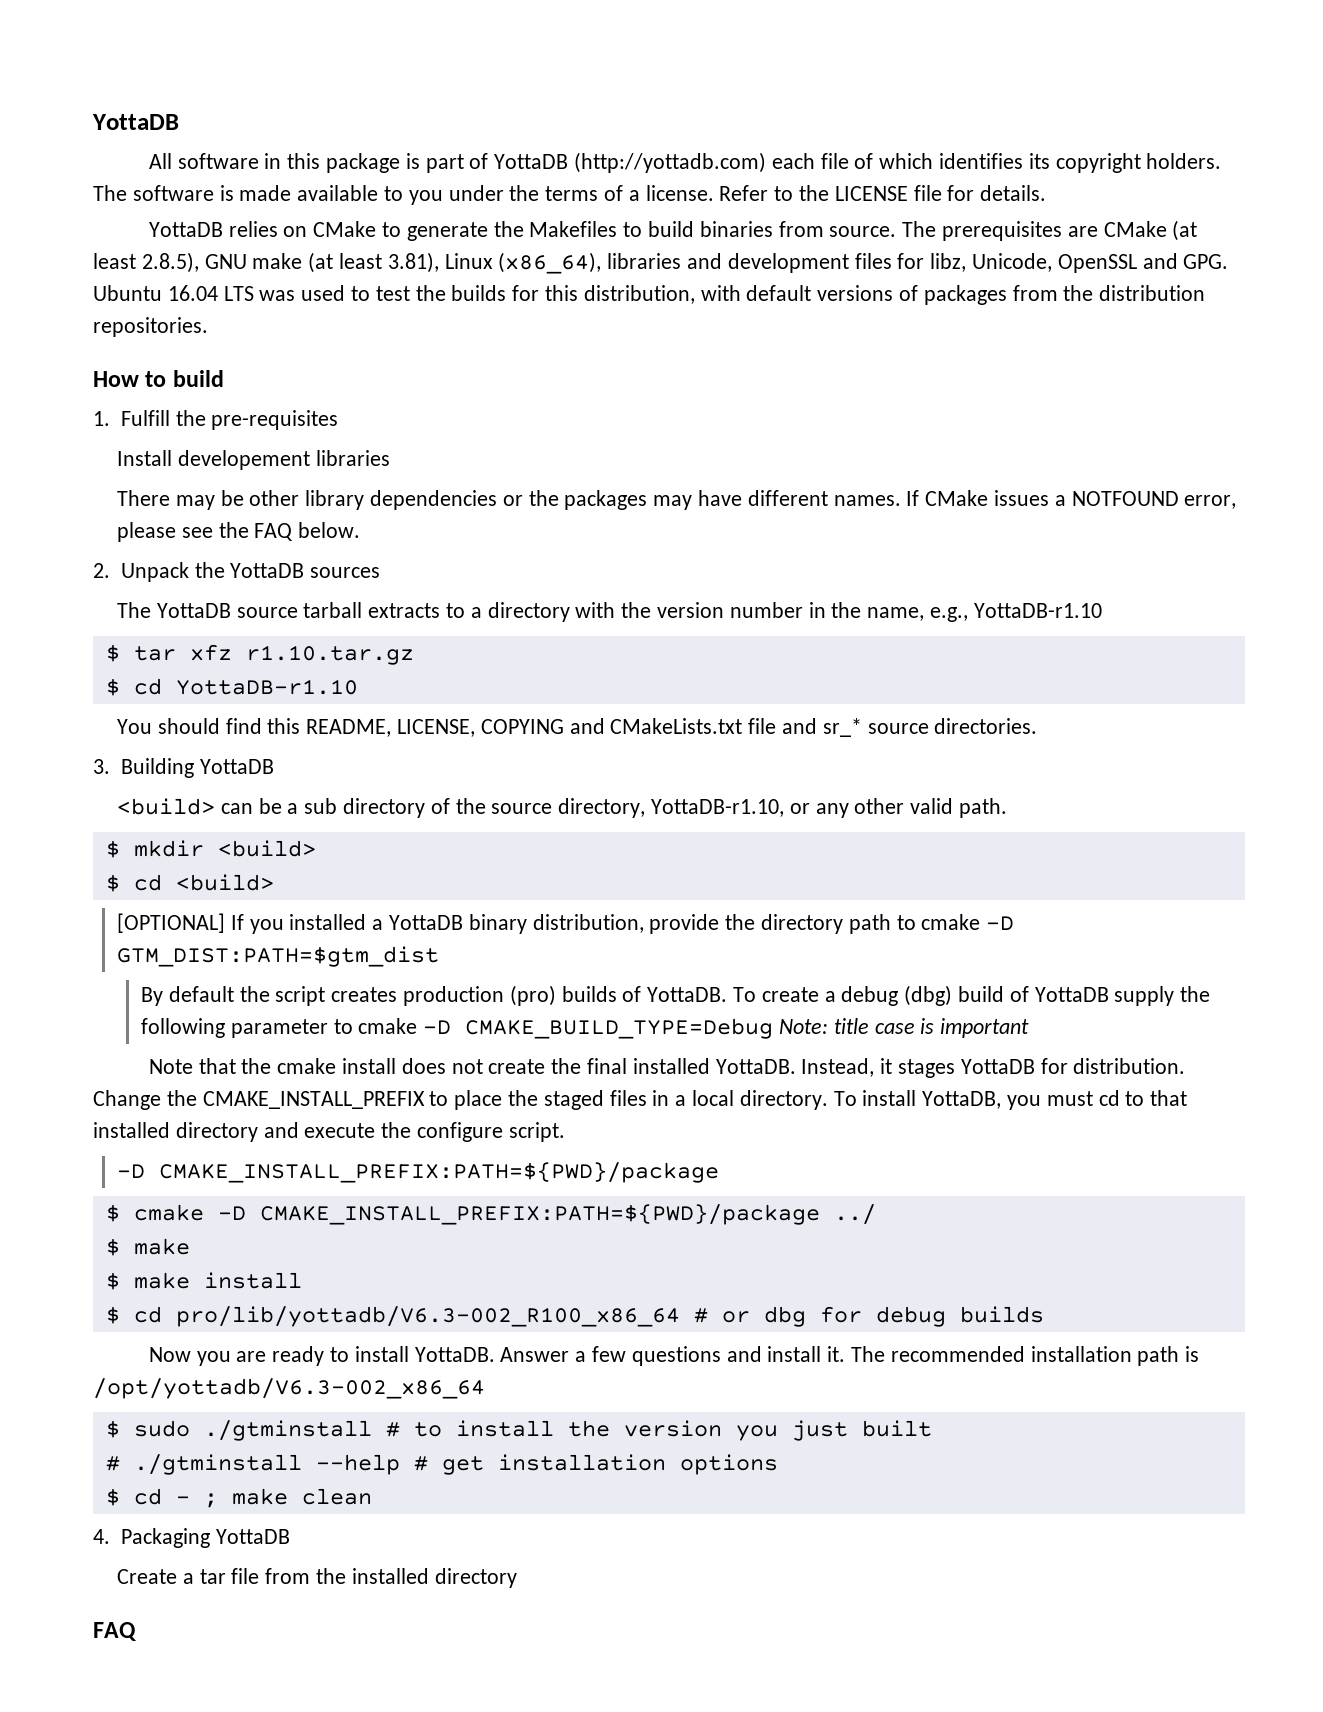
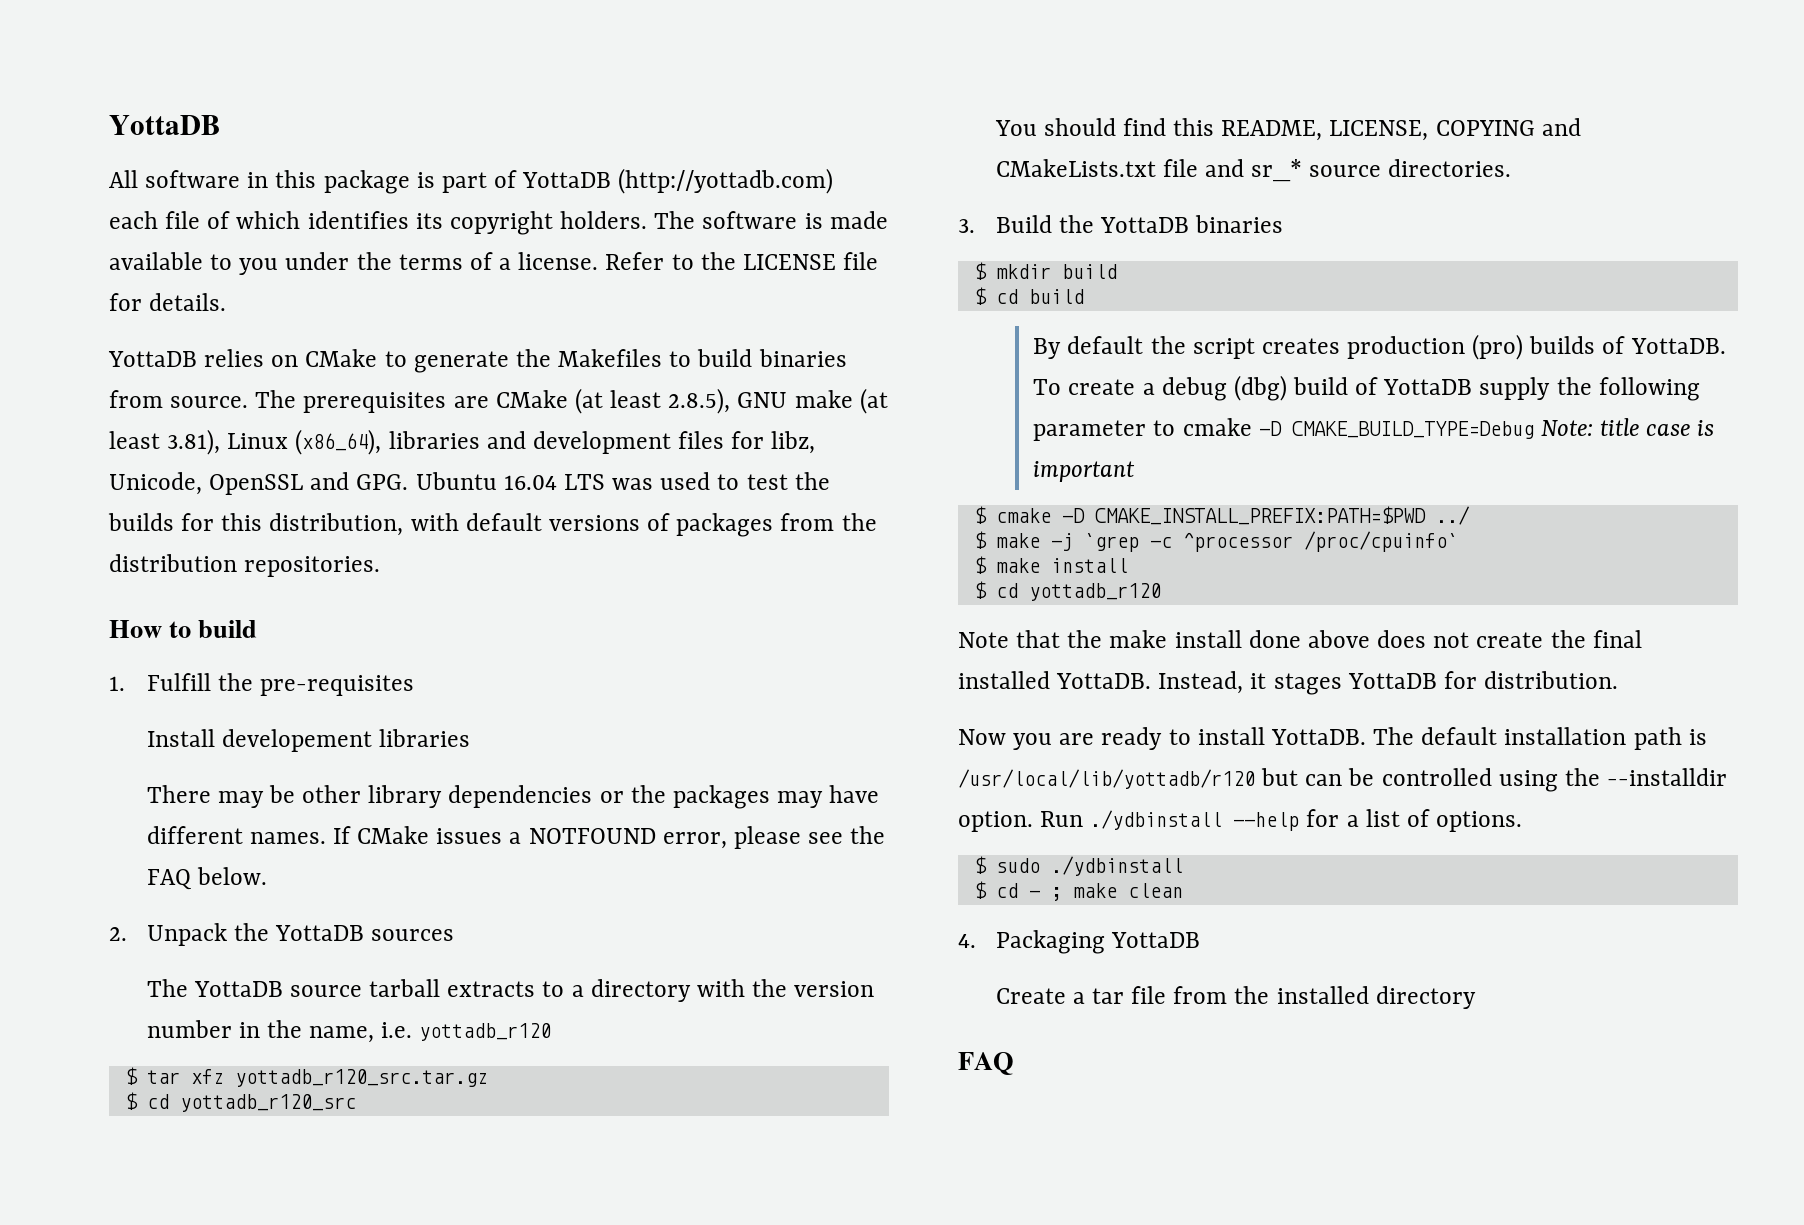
[930,603,1102,622] e.g., YottaDB-r1.10 -> [381,1022,552,1041] i.e. yottadb_r120
[245,645,414,665] [105,678,358,696] r1.10.tar.gz // $ cd YottaDB-r1.10 -> [234,1069,488,1087] [124,1092,356,1112] yottadb_r120_src.tar.gz // $ cd yottadb_r120_src
[120,758,274,778] [116,798,1008,818] Building YottaDB // <build> can be a sub directory of the source directory, YottaDB-r1.10, or any other valid path. -> [995,215,1284,233] Build the YottaDB binaries
[217,840,316,857] [105,874,274,892] [116,913,1015,934] [116,946,439,967] <build> // $ cd <build> // [OPTIONAL] If you installed a YottaDB binary distribution, provide the directory path to cmake -D GTM_DIST:PATH=$gtm_dist -> [1061,264,1117,279] [973,287,1084,305] build // $ cd build
(1030, 1028) none -> [973,506,1470,525] [973,531,1458,552] [973,556,1128,574] [973,581,1161,601] // $ cmake -D CMAKE_INSTALL_PREFIX:PATH=$PWD ../ // $ make -j `grep -c ^processor /proc/cpuinfo` // $ make install // $ cd yottadb_r120
[277,1058,396,1074] cmake install -> [1109,630,1370,648] make install done above
[93,1090,1188,1110] [93,1122,565,1142] [116,1162,719,1183] [105,1204,876,1225] [105,1238,190,1256] [105,1272,302,1290] [105,1306,1044,1327] Change the CMAKE_INSTALL_PREFIX to place the staged files in a local directory. To install YottaDB, you must cd to that installed directory and execute the configure script. // -D CMAKE_INSTALL_PREFIX:PATH=${PWD}/package // $ cmake -D CMAKE_INSTALL_PREFIX:PATH=${PWD}/package ../ // $ make // $ make install // $ cd pro/lib/yottadb/V6.3-002_R100_x86_64 # or dbg for debug builds -> (1619, 680) none
[500,1346,1200,1366] [93,1378,485,1399] [105,1420,932,1441] [105,1454,778,1475] Answer a few questions and install it. The recommended installation path is /opt/yottadb/V6.3-002_x86_64 // $ sudo ./gtminstall # to install the version you just built // # ./gtminstall --help # get installation options -> [1373,727,1707,750] [958,768,1728,792] [958,809,1523,832] [973,856,1183,876] The default installation path is /usr/local/lib/yottadb/r120 but can be controlled using the --installdir option. Run ./ydbinstall --help for a list of options. // $ sudo ./ydbinstall

